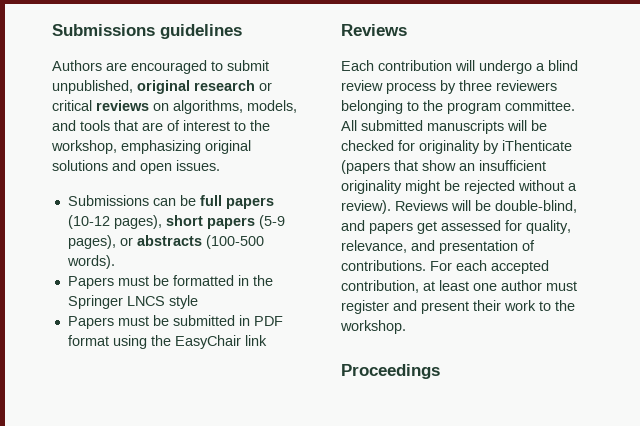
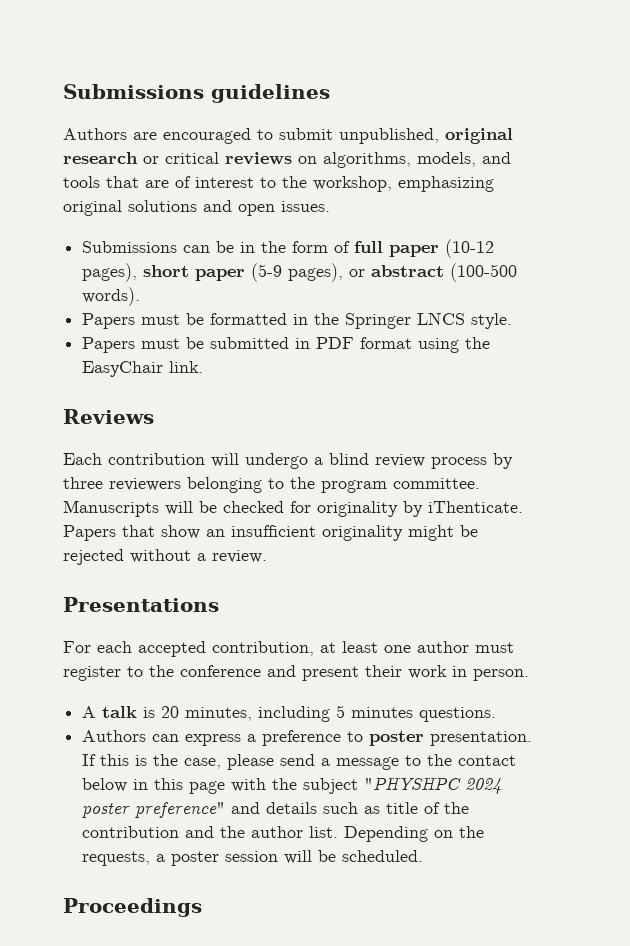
[199,195,274,209] full papers -> [240,241,440,257] in the form of full paper
[206,217,255,229] papers -> [195,269,246,281] paper
[136,235,202,246] abstracts -> [371,265,445,277] abstract
[168,295,198,309] style -> [471,313,513,329] style.
[244,335,267,346] link -> [169,361,204,373] link.
[341,120,504,134] All submitted manuscripts -> [63,500,159,517] Manuscripts
[502,140,572,151] [341,160,390,174] iThenticate (papers -> [428,501,523,513] [63,525,116,541] iThenticate. Papers
[341,200,577,214] [341,220,571,234] [341,240,535,254] [341,260,426,271] review). Reviews will be double-blind, and papers get assessed for quality, relevance, and presentation of contributions. -> [212,550,267,563] [63,597,219,612] review. // Presentations //
(389, 307) none -> [127,665,261,677] to the conference
[539,300,575,311] [340,320,406,334] to the workshop. -> [452,666,529,681] [82,705,497,722] [82,730,533,746] [82,754,517,770] [82,777,502,794] [82,802,470,818] [82,826,485,842] [82,850,424,866] in person. // A talk is 20 minutes, including 5 minutes questions. // Authors can express a preference to poster presentation. If this is the case, please send a message to the contact below in this page with the subject "PHYSHPC 2024 poster preference" and details such as title of the contribution and the author list. Depending on the requests, a poster session will be scheduled.

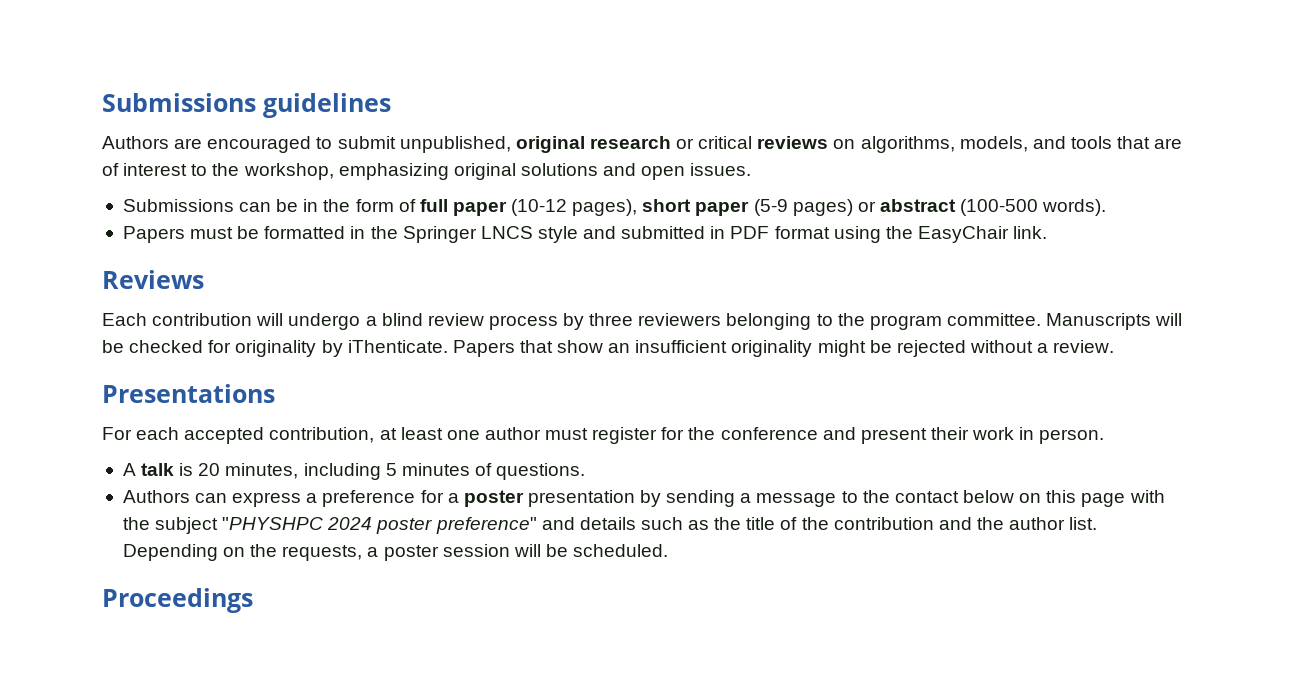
[288,263,344,282] pages), -> [792,199,853,216] pages)
[471,313,513,329] [82,337,205,353] style. // Papers must be -> [537,226,617,243] style and
[127,666,143,677] to -> [661,427,685,440] for
(414, 712) none -> [474,463,492,476] of
[347,731,533,746] [82,754,316,770] to poster presentation. If this is the case, please send -> [420,490,736,507] for a poster presentation by sending
[133,779,149,790] in -> [1019,493,1042,503] on
(381, 810) none -> [714,517,742,530] the

